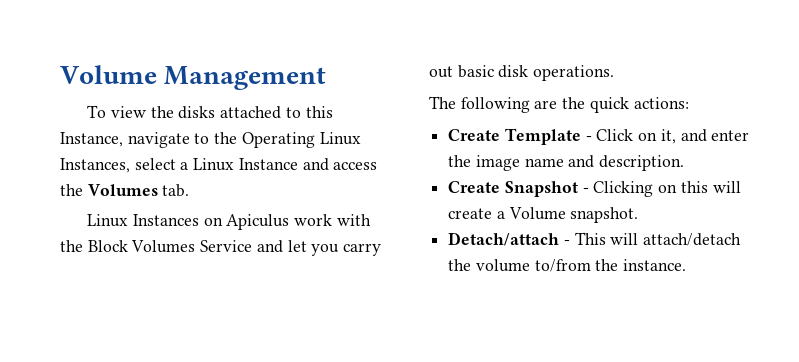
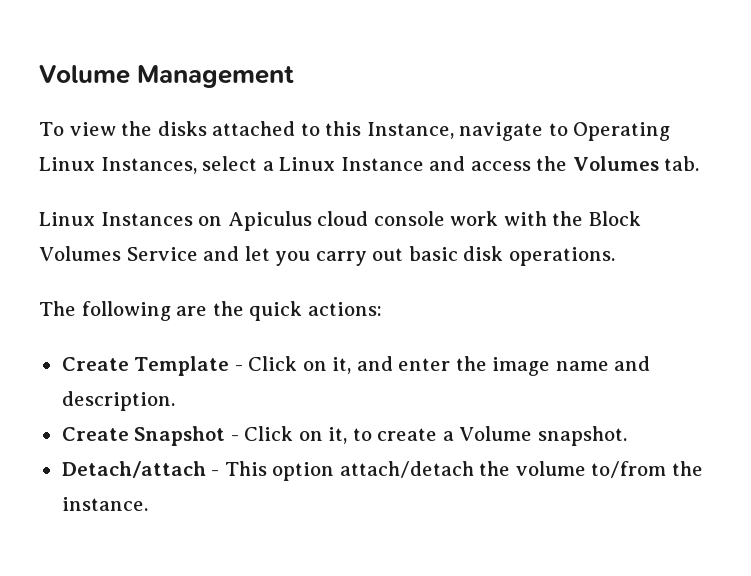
[214,132,238,144] the -> (568, 129) none
(290, 222) none -> [317,211,445,226] cloud console
[593,181,741,197] Clicking on this will -> [244,426,372,444] Click on it, to
[610,233,639,245] will -> [272,462,335,481] option

